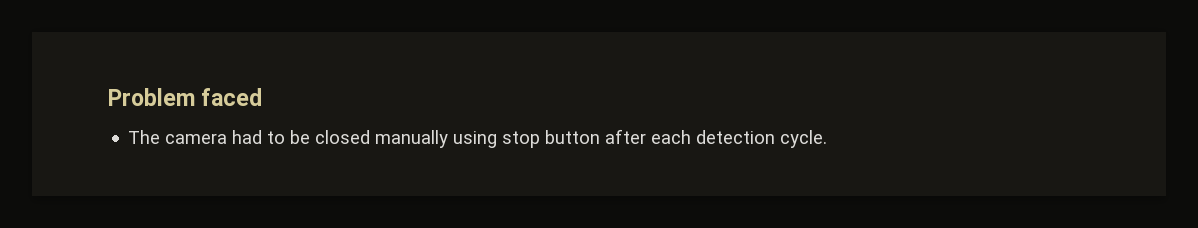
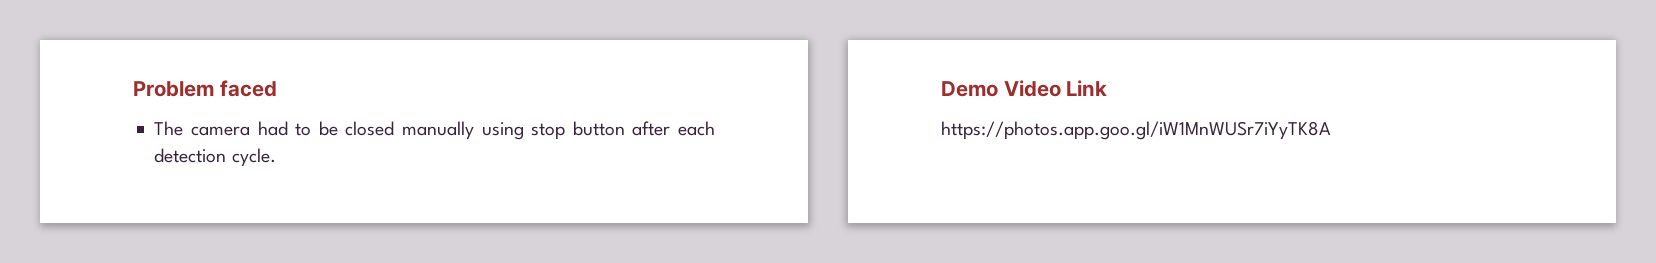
(828, 139) none -> [941,80,1108,97] [941,121,1331,140] // Demo Video Link // https://photos.app.goo.gl/iW1MnWUSr7iYyTK8A

